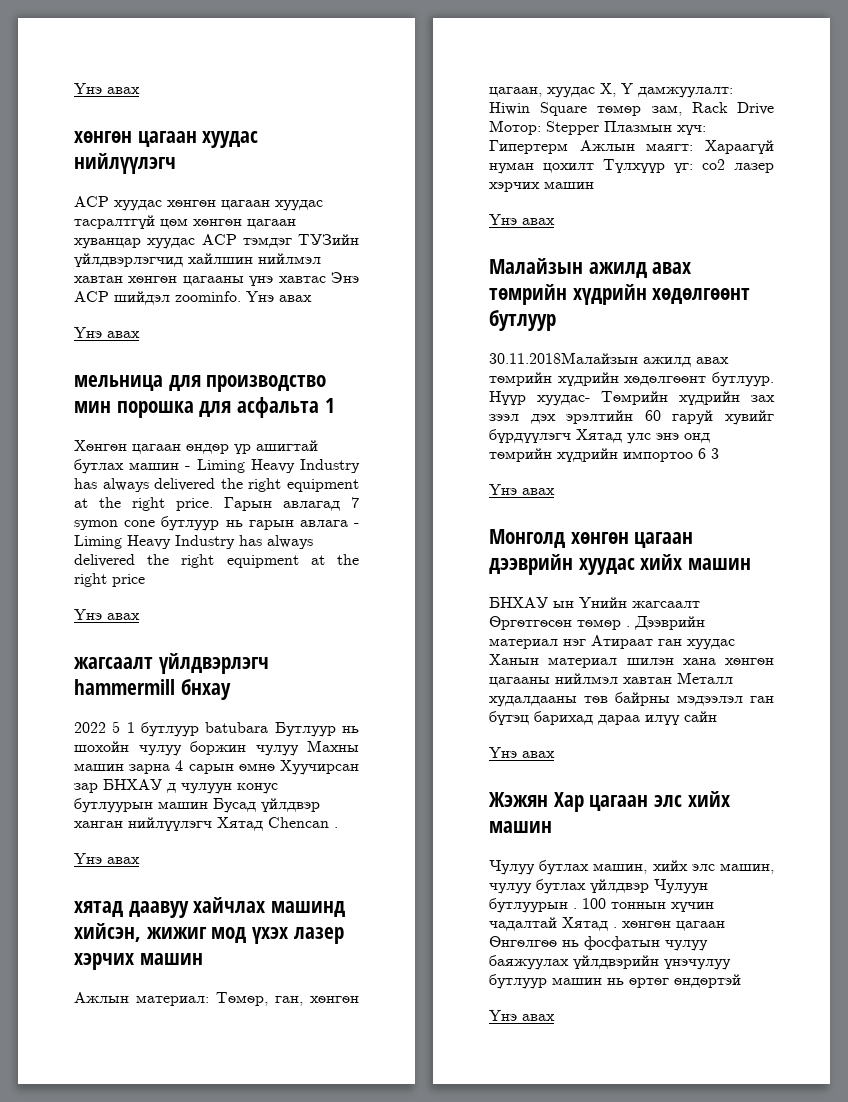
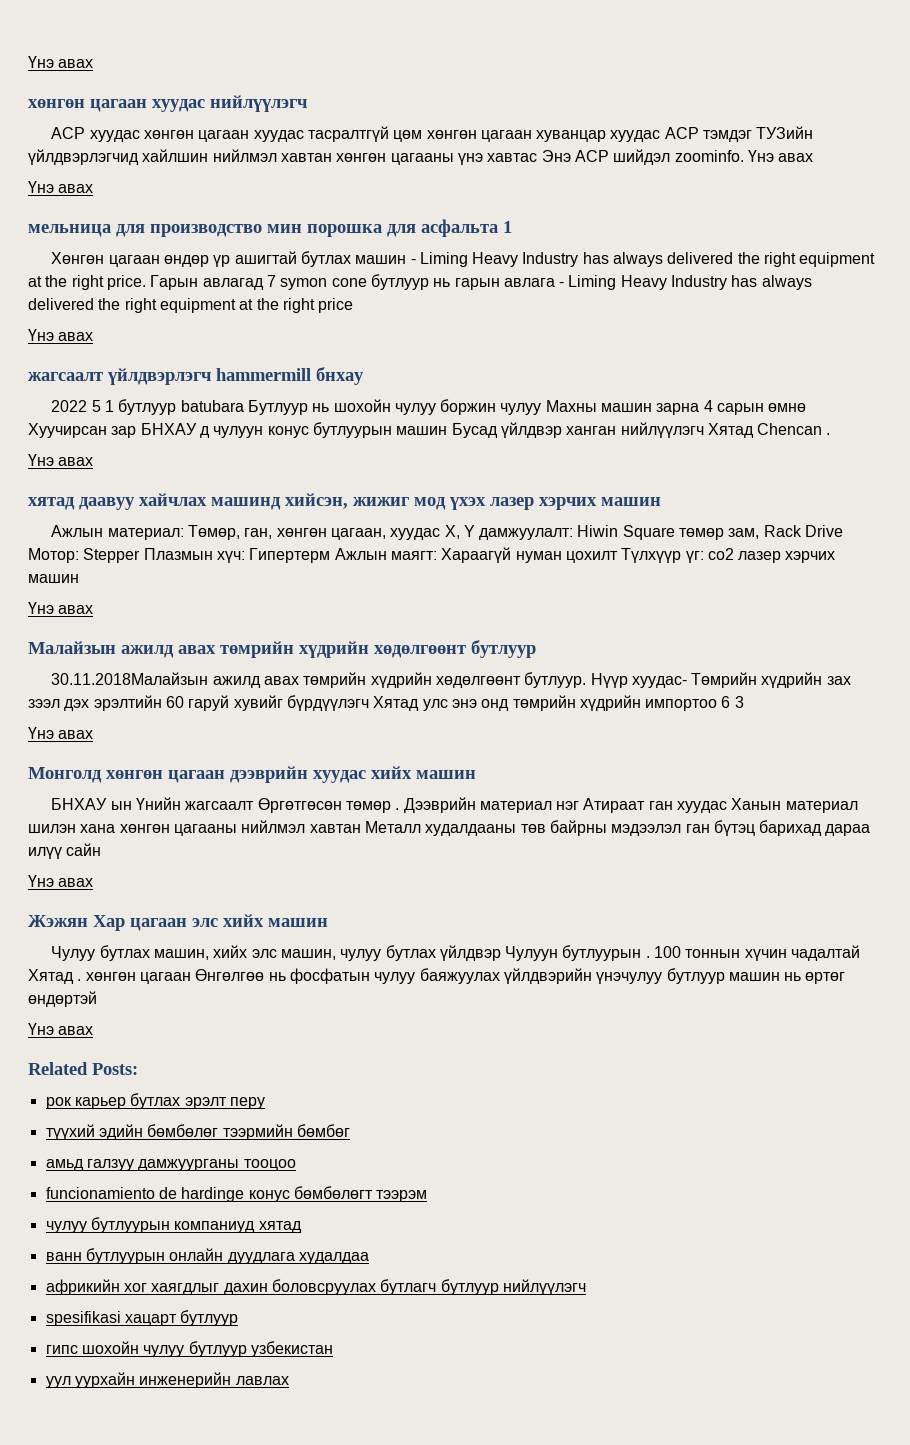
(555, 1017) none -> [28,1062,138,1075] [45,1093,265,1109] [45,1124,350,1140] [45,1159,296,1171] [45,1186,428,1202] [45,1217,302,1233] [45,1248,369,1264] [45,1279,586,1295] [45,1310,239,1326] [45,1341,333,1357] [45,1372,289,1388] // Related Posts: // рок карьер бутлах эрэлт перу // түүхий эдийн бөмбөлөг тээрмийн бөмбөг // амьд галзуу дамжуурганы тооцоо // funcionamiento de hardinge конус бөмбөлөгт тээрэм // чулуу бутлуурын компаниуд хятад // ванн бутлуурын онлайн дуудлага худалдаа // африкийн хог хаягдлыг дахин боловсруулах бутлагч бутлуур нийлүүлэгч // spesifikasi хацарт бутлуур // гипс шохойн чулуу бутлуур узбекистан // уул уурхайн инженерийн лавлах

